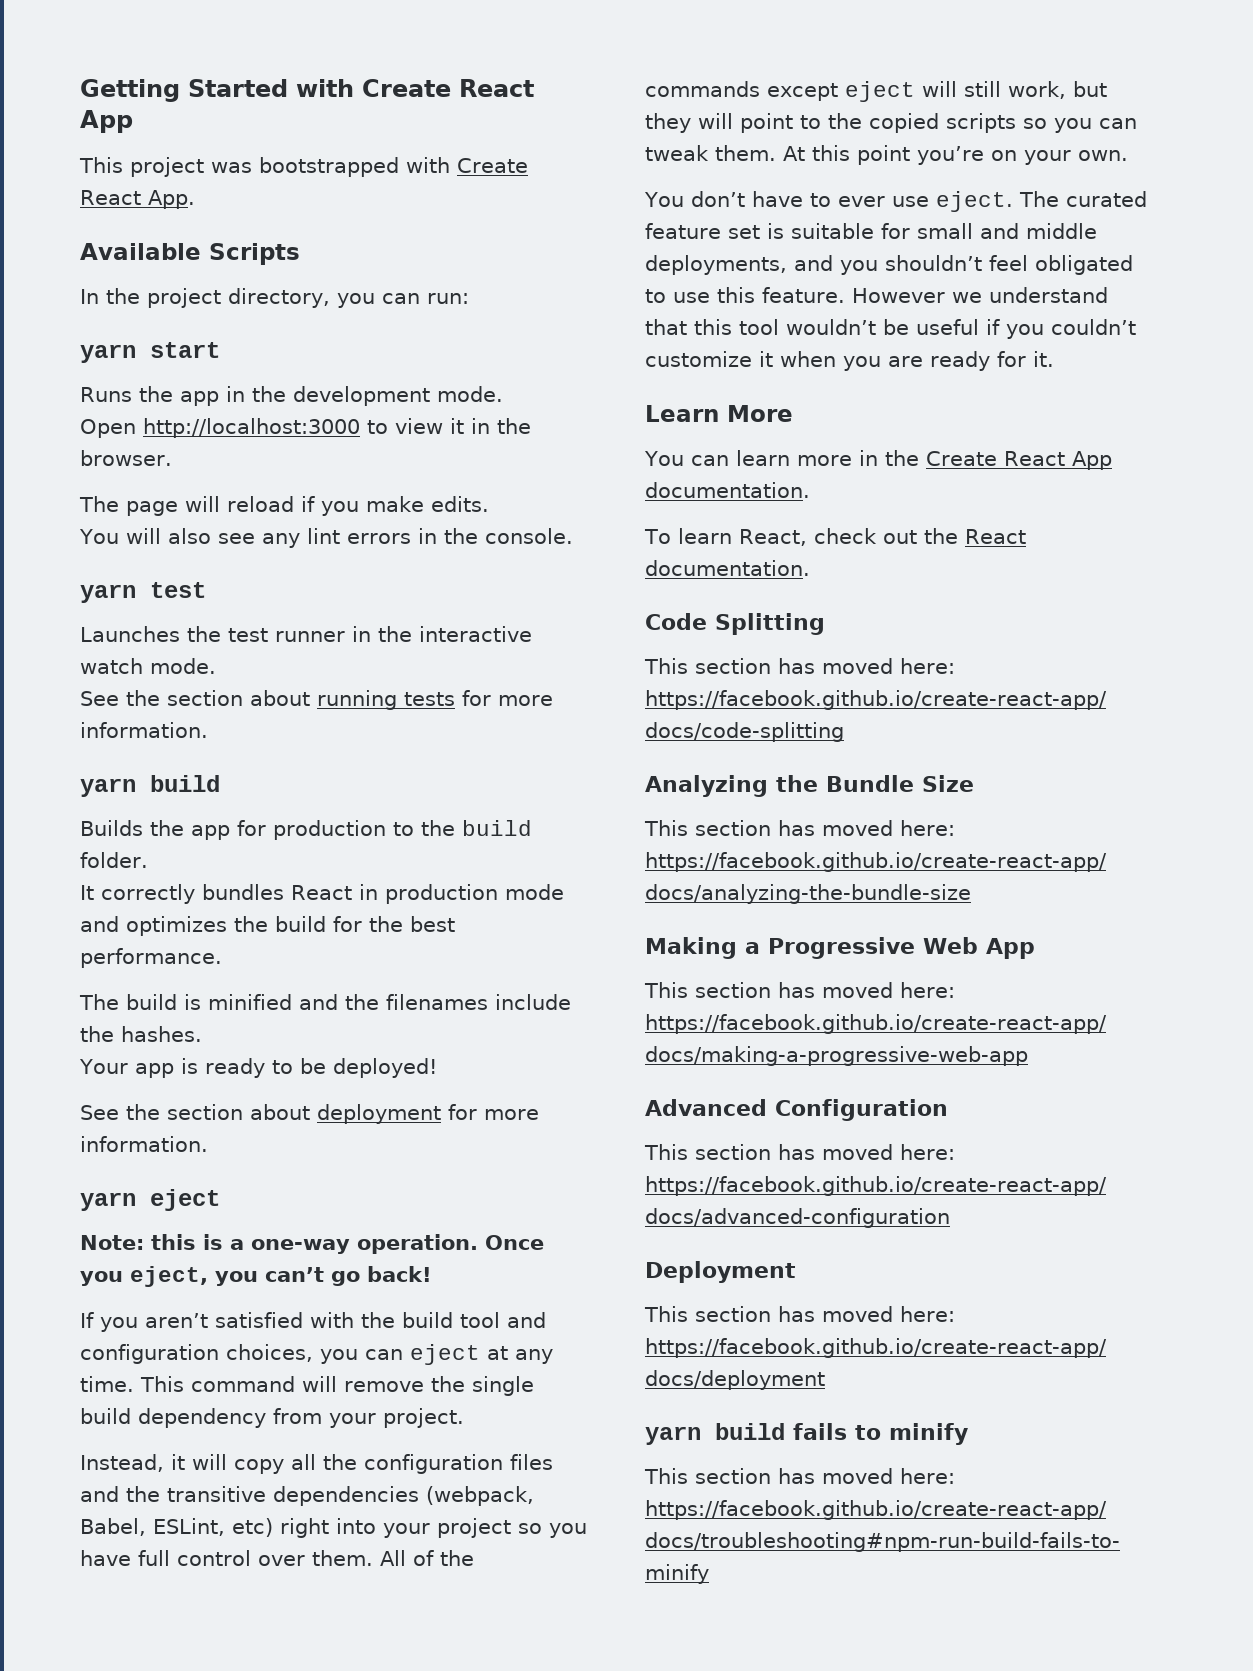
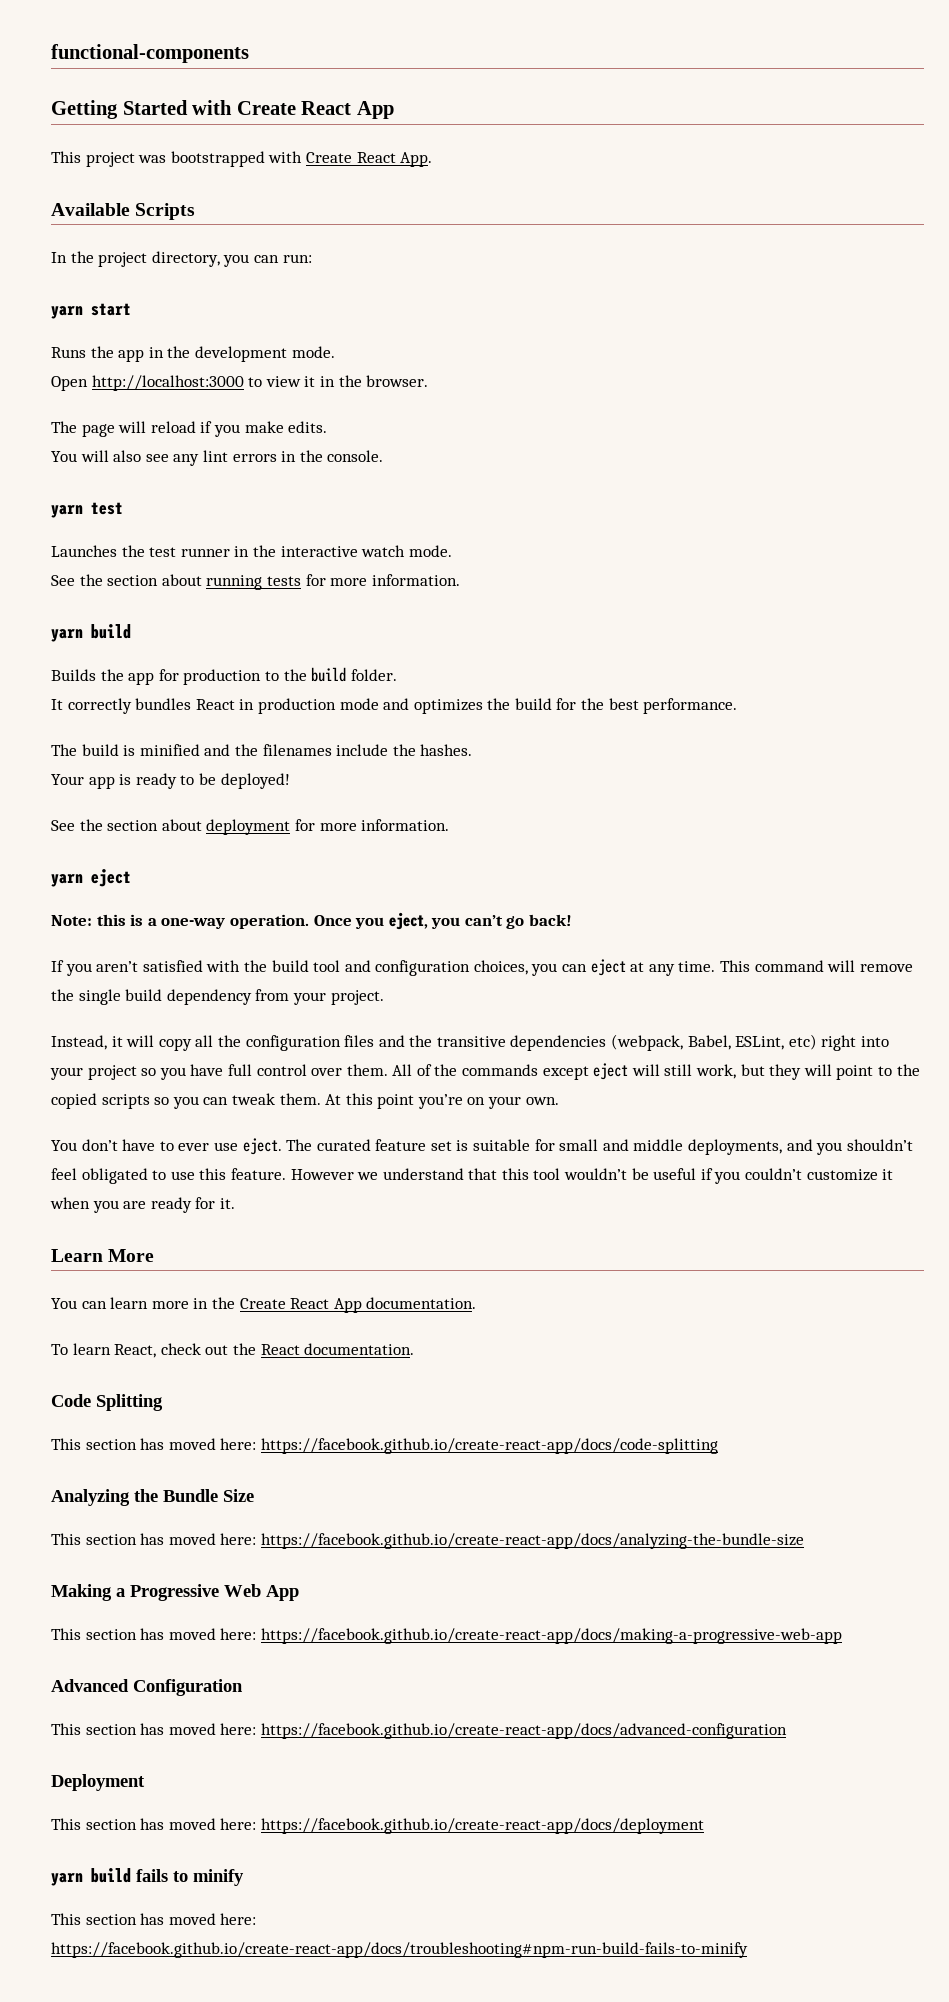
(80, 90) none -> [51,44,249,63] functional-components //

